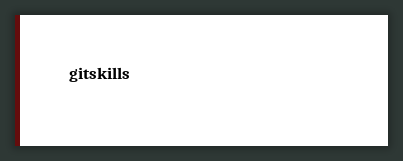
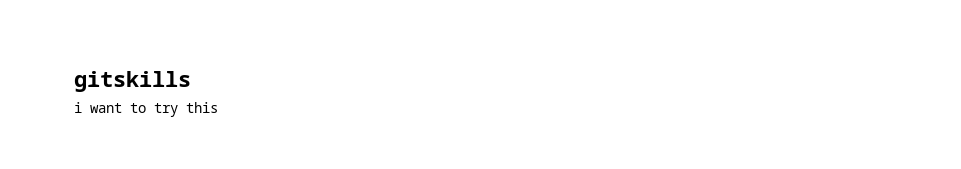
(130, 74) none -> [74,102,218,117] // i want to try this

